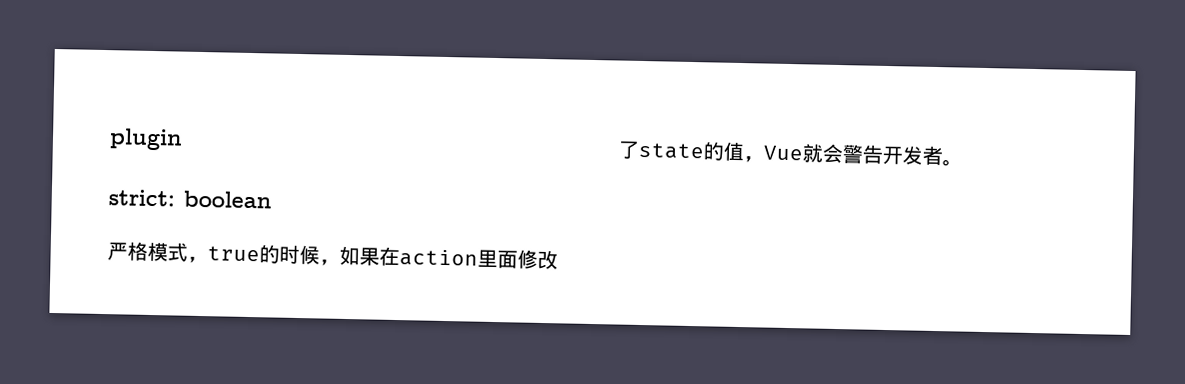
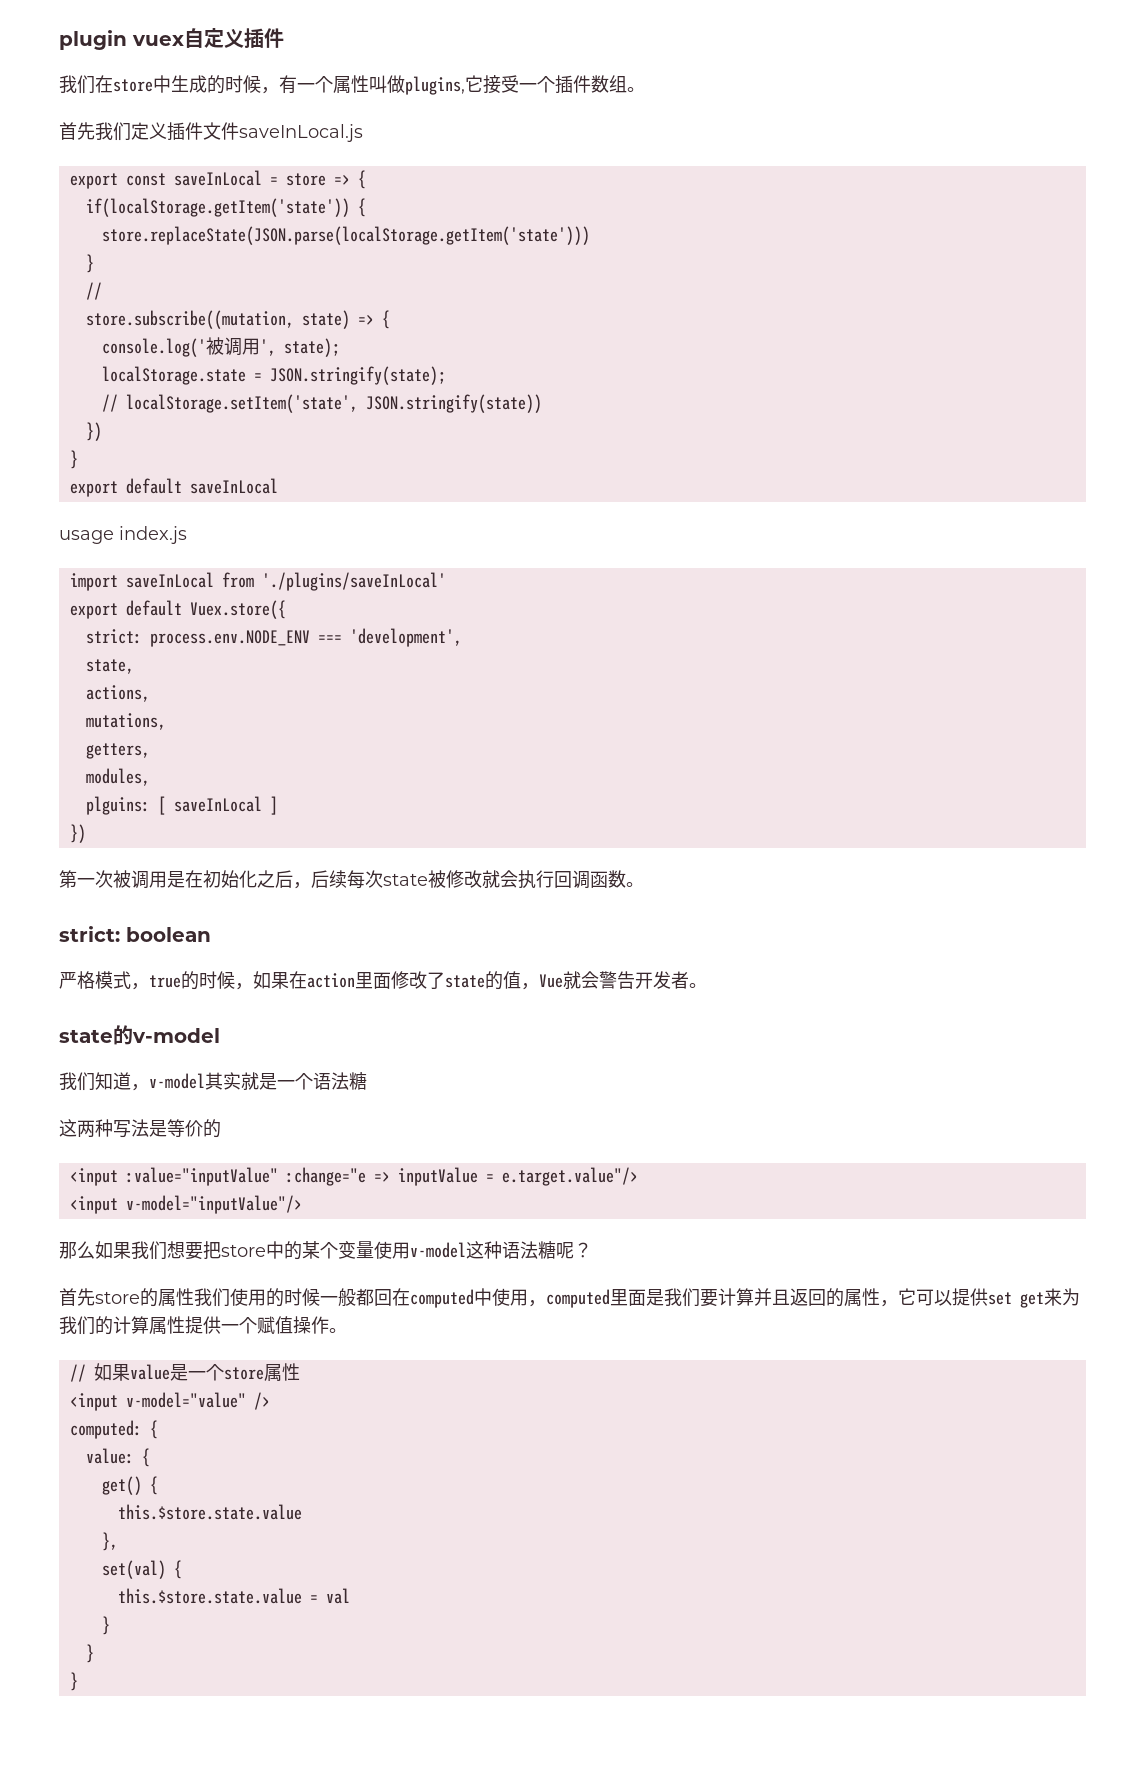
(183, 139) none -> [132,28,284,48] [59,75,645,95] [59,122,363,142] [69,170,366,189] [85,198,366,217] [101,226,590,245] [85,254,94,273] [85,282,102,300] [85,310,390,329] [101,337,340,357] [101,366,446,385] [101,394,542,413] [85,422,102,441] [69,450,78,469] [69,478,278,497] [59,526,187,544] [69,572,446,591] [69,600,286,619] [85,628,462,647] [85,659,134,674] [85,685,150,702] [85,713,166,730] [85,743,150,759] [85,768,150,786] [85,796,278,815] [69,824,86,843] [59,870,644,889] vuex自定义插件 // 我们在store中生成的时候，有一个属性叫做plugins,它接受一个插件数组。 // 首先我们定义插件文件saveInLocal.js // export const saveInLocal = store => { // if(localStorage.getItem('state')) { // store.replaceState(JSON.parse(localStorage.getItem('state'))) // } // // // store.subscribe((mutation, state) => { // console.log('被调用', state); // localStorage.state = JSON.stringify(state); // // localStorage.setItem('state', JSON.stringify(state)) // }) // } // export default saveInLocal // usage index.js // import saveInLocal from './plugins/saveInLocal' // export default Vuex.store({ // strict: process.env.NODE_ENV === 'development', // state, // actions, // mutations, // getters, // modules, // plguins: [ saveInLocal ] // }) // 第一次被调用是在初始化之后，后续每次state被修改就会执行回调函数。
(963, 163) none -> [59,1025,220,1045] [59,1072,367,1091] [59,1119,221,1138] [69,1167,638,1186] [69,1195,302,1214] [59,1241,592,1260] [59,1288,1080,1308] [59,1316,347,1335] [69,1363,300,1382] [69,1392,270,1411] [69,1420,158,1439] [85,1448,150,1467] [101,1476,158,1495] [117,1504,302,1520] [101,1532,118,1551] [101,1560,182,1579] [117,1588,350,1604] [101,1616,110,1635] [85,1644,94,1663] [69,1672,78,1691] // state的v-model // 我们知道，v-model其实就是一个语法糖 // 这两种写法是等价的 // <input :value="inputValue" :change="e => inputValue = e.target.value"/> // <input v-model="inputValue"/> // 那么如果我们想要把store中的某个变量使用v-model这种语法糖呢？ // 首先store的属性我们使用的时候一般都回在computed中使用，computed里面是我们要计算并且返回的属性，它可以提供set get来为我们的计算属性提供一个赋值操作。 // // 如果value是一个store属性 // <input v-model="value" /> // computed: { // value: { // get() { // this.$store.state.value // }, // set(val) { // this.$store.state.value = val // } // } // }

